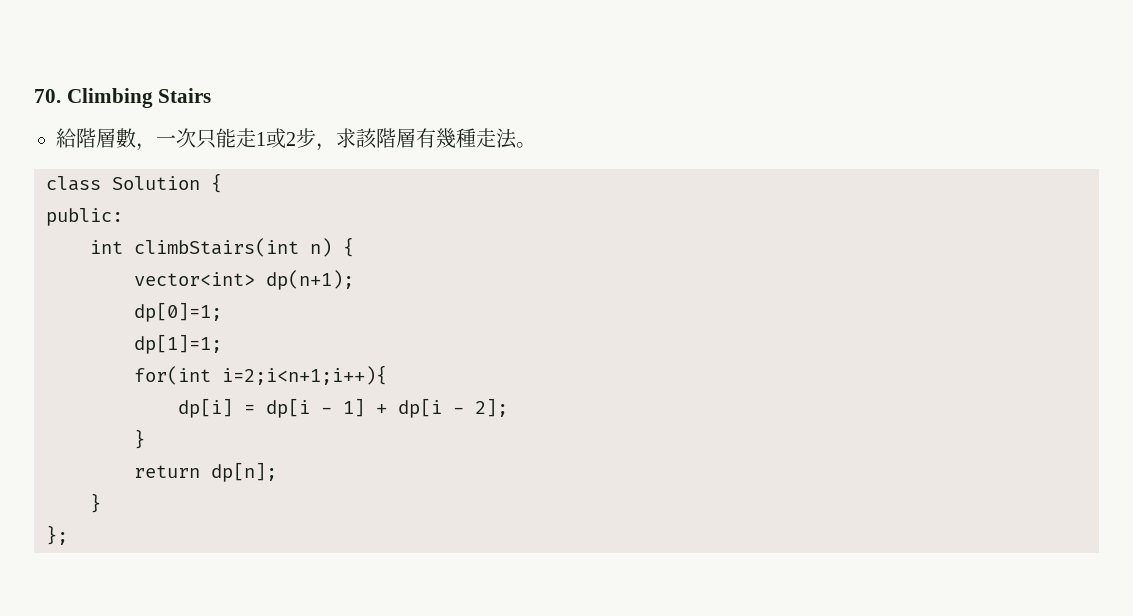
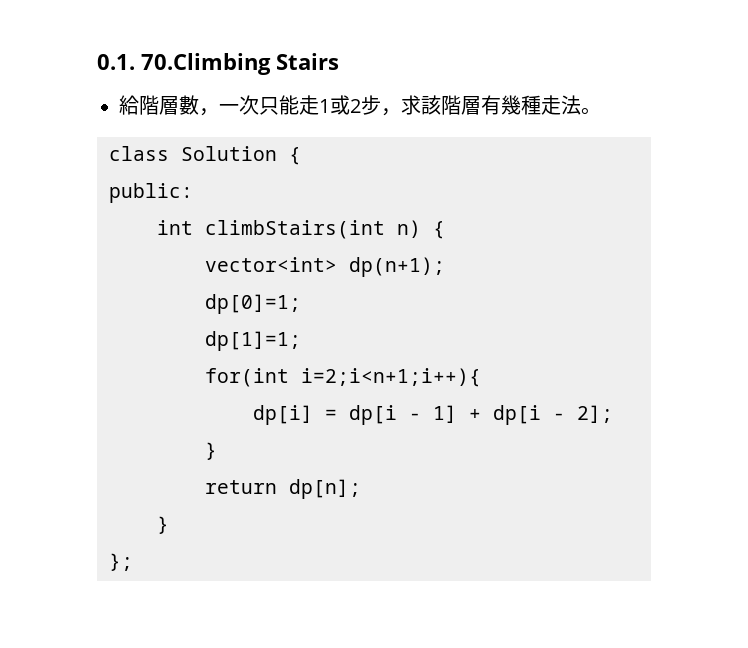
[34,88,153,108] 70. Climbing -> [97,53,271,75] 0.1. 70.Climbing

